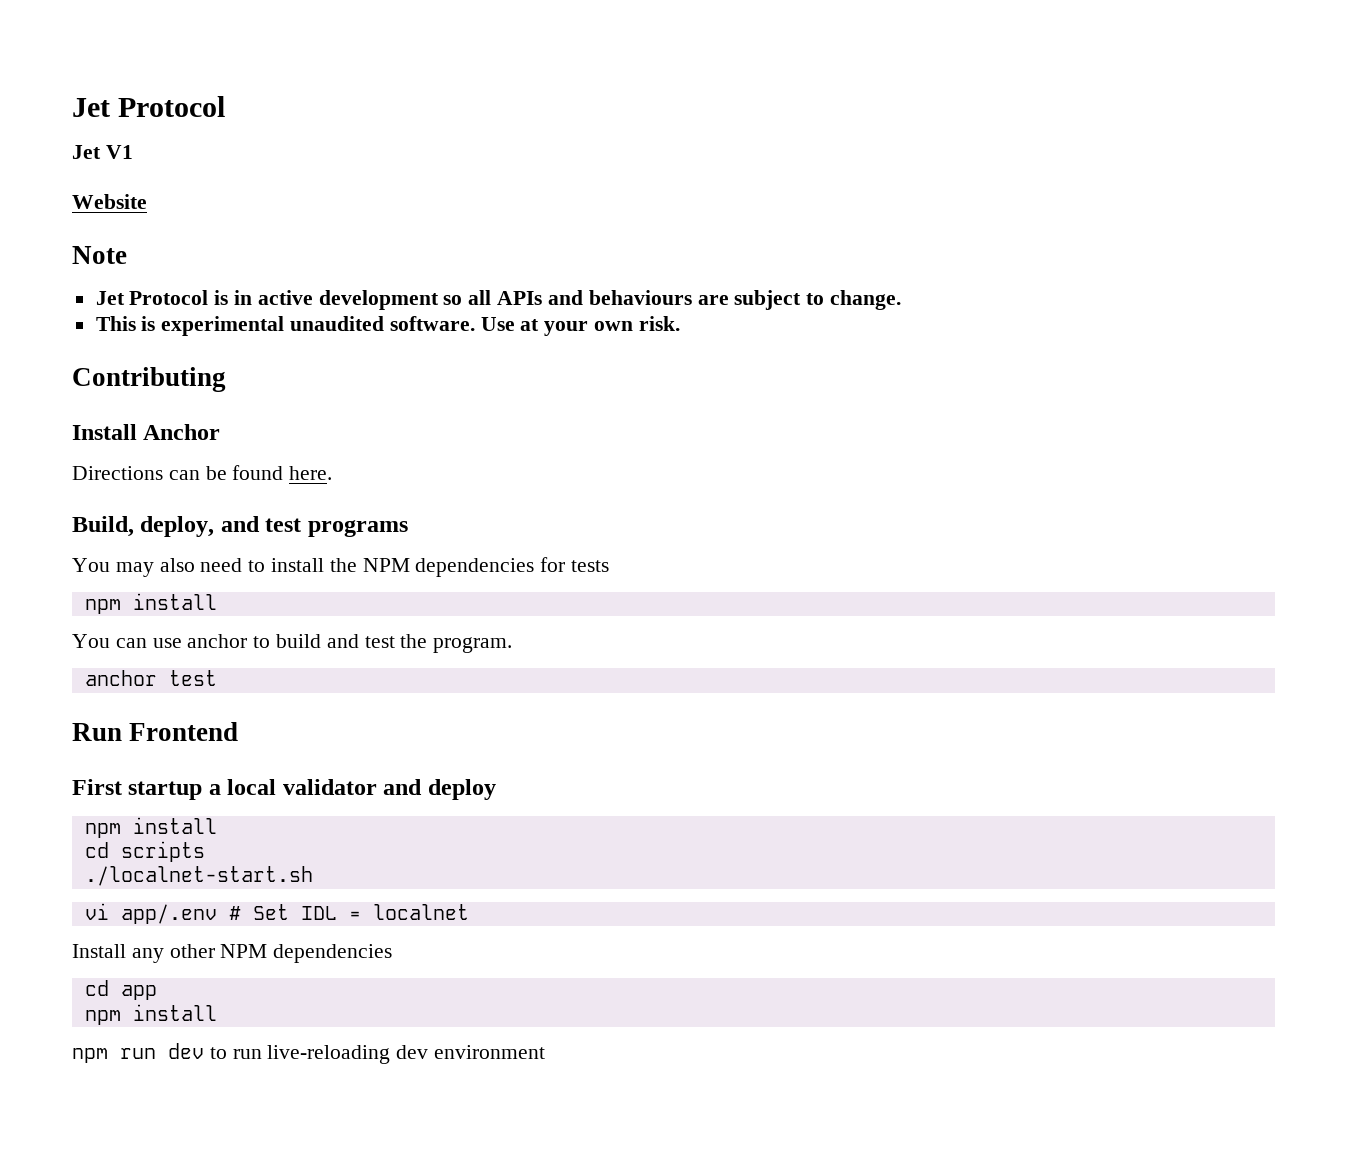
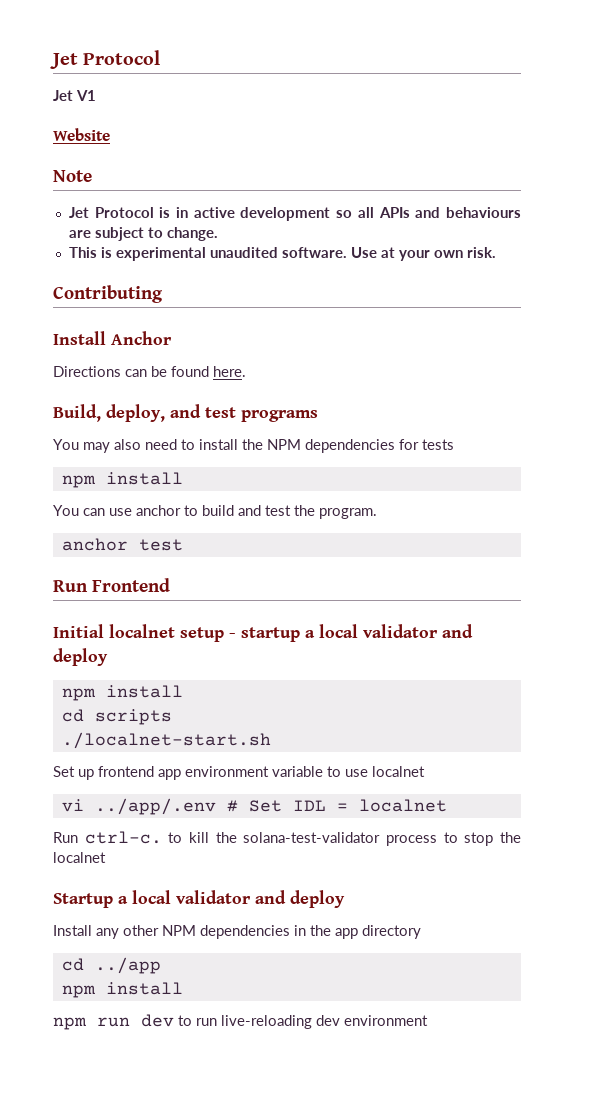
[72,779,122,795] First -> [53,624,236,642] Initial localnet setup -
(313, 876) none -> [53,766,425,780] // Set up frontend app environment variable to use localnet
[120,904,217,924] app/.env -> [94,798,216,815] ../app/.env
(469, 912) none -> [53,831,521,846] [53,852,106,863] [53,890,345,908] // Run ctrl-c. to kill the solana-test-validator process to stop the localnet // Startup a local validator and deploy
[84,980,157,1000] // cd app -> [294,925,421,939] [61,957,161,974] in the app directory // cd ../app

